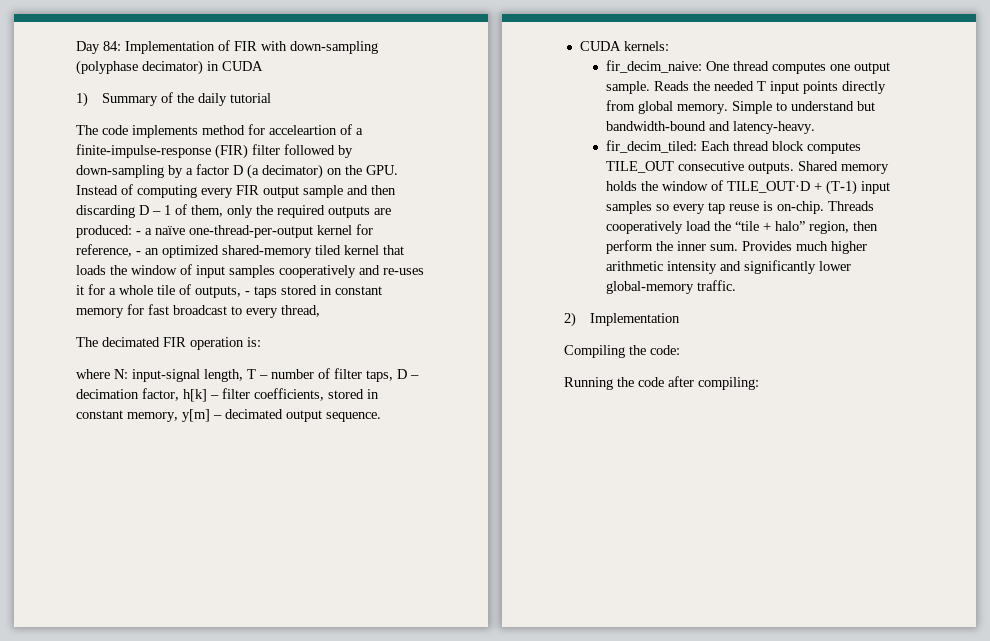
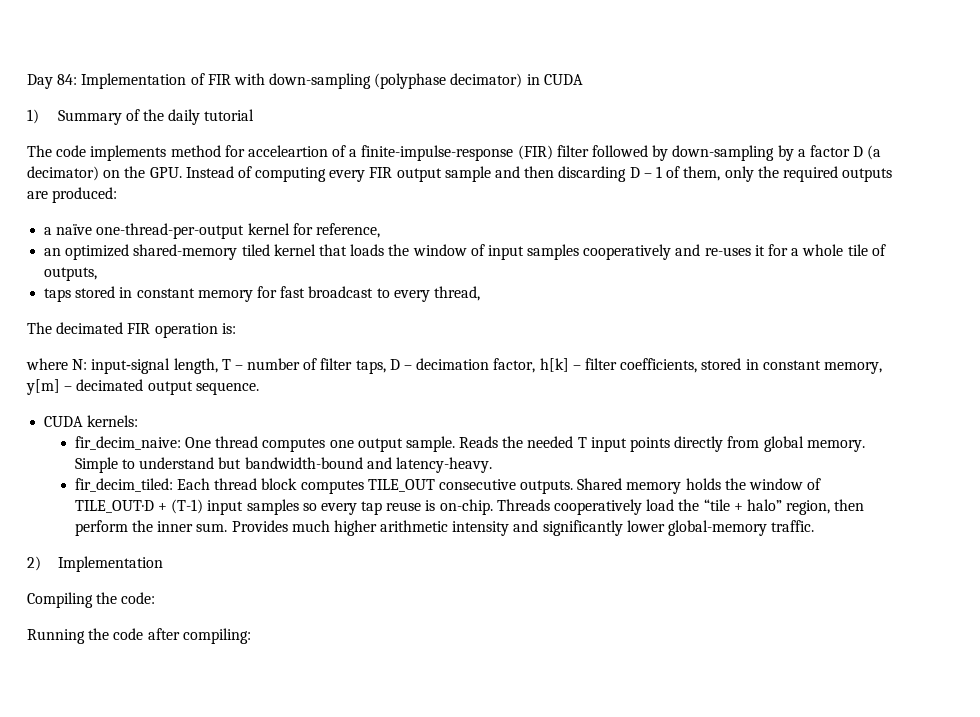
[136,231,141,235] - -> (118, 195) //
[136,251,141,255] - -> (380, 230) //
[245,291,250,295] - -> (98, 274) //

